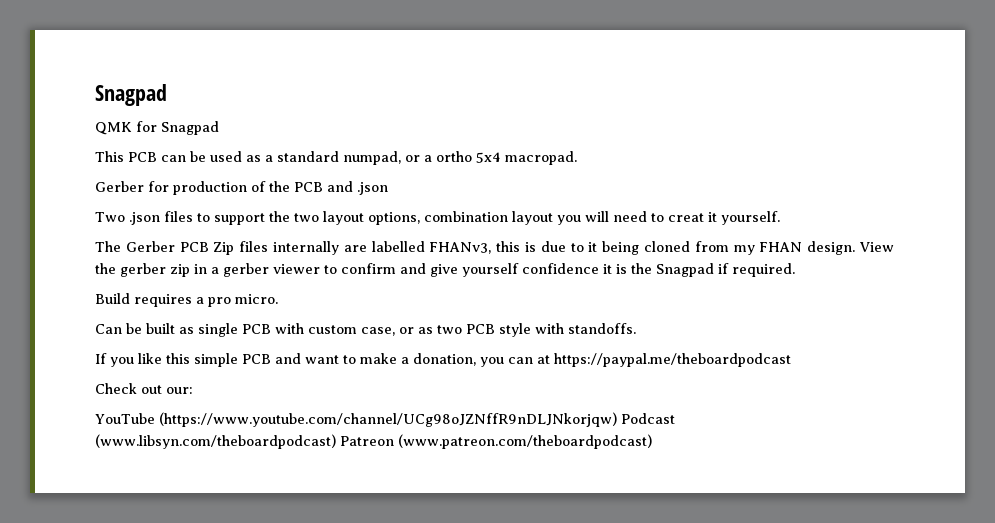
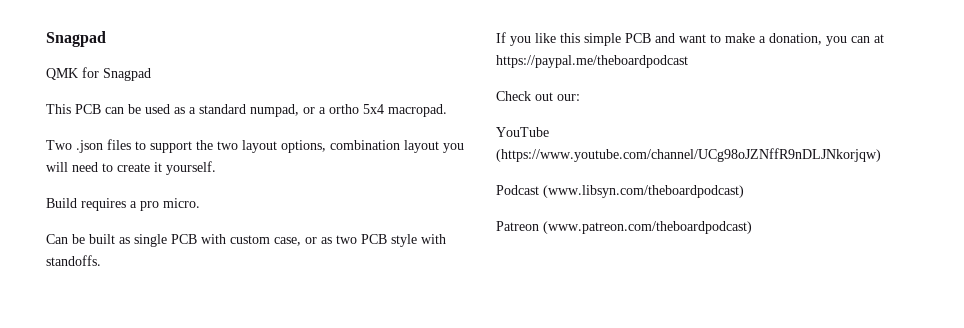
[95,181,388,195] // Gerber for production of the PCB and .json -> (447, 110) none
[668,213,704,222] creat -> [117,163,150,172] create
[95,241,894,255] [95,263,795,277] // The Gerber PCB Zip files internally are labelled FHANv3, this is due to it being cloned from my FHAN design. View the gerber zip in a gerber viewer to confirm and give yourself confidence it is the Snagpad if required. -> (216, 168) none
(617, 419) none -> (881, 155) //
(336, 441) none -> (744, 191) //

